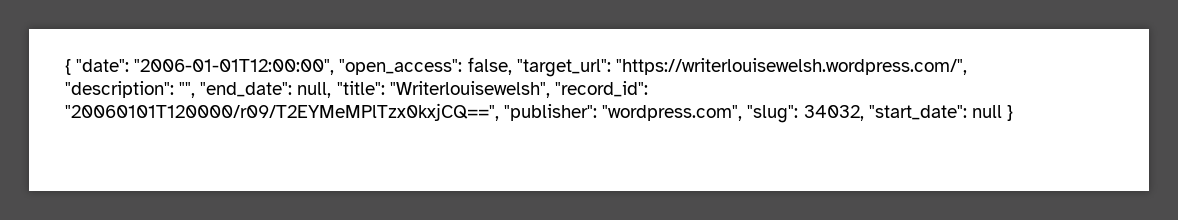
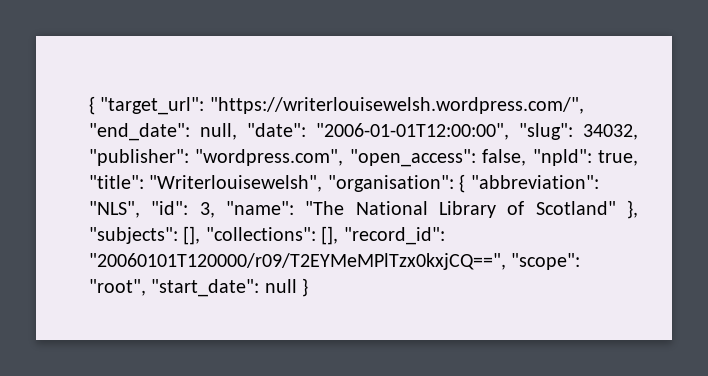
[65,57,967,77] [65,81,648,98] [65,103,864,123] { "date": "2006-01-01T12:00:00", "open_access": false, "target_url": "https://writerlouisewelsh.wordpress.com/", "description": "", "end_date": null, "title": "Writerlouisewelsh", "record_id": "20060101T120000/r09/T2EYMeMPlTzx0kxjCQ==", "publisher": "wordpress.com", "slug": 34032, -> [89,96,584,115] [89,123,638,141] [89,149,638,167] [89,174,599,193] [89,200,638,219] [89,226,445,245] [89,253,581,270] [89,279,146,296] { "target_url": "https://writerlouisewelsh.wordpress.com/", "end_date": null, "date": "2006-01-01T12:00:00", "slug": 34032, "publisher": "wordpress.com", "open_access": false, "npld": true, "title": "Writerlouisewelsh", "organisation": { "abbreviation": "NLS", "id": 3, "name": "The National Library of Scotland" }, "subjects": [], "collections": [], "record_id": "20060101T120000/r09/T2EYMeMPlTzx0kxjCQ==", "scope": "root",

